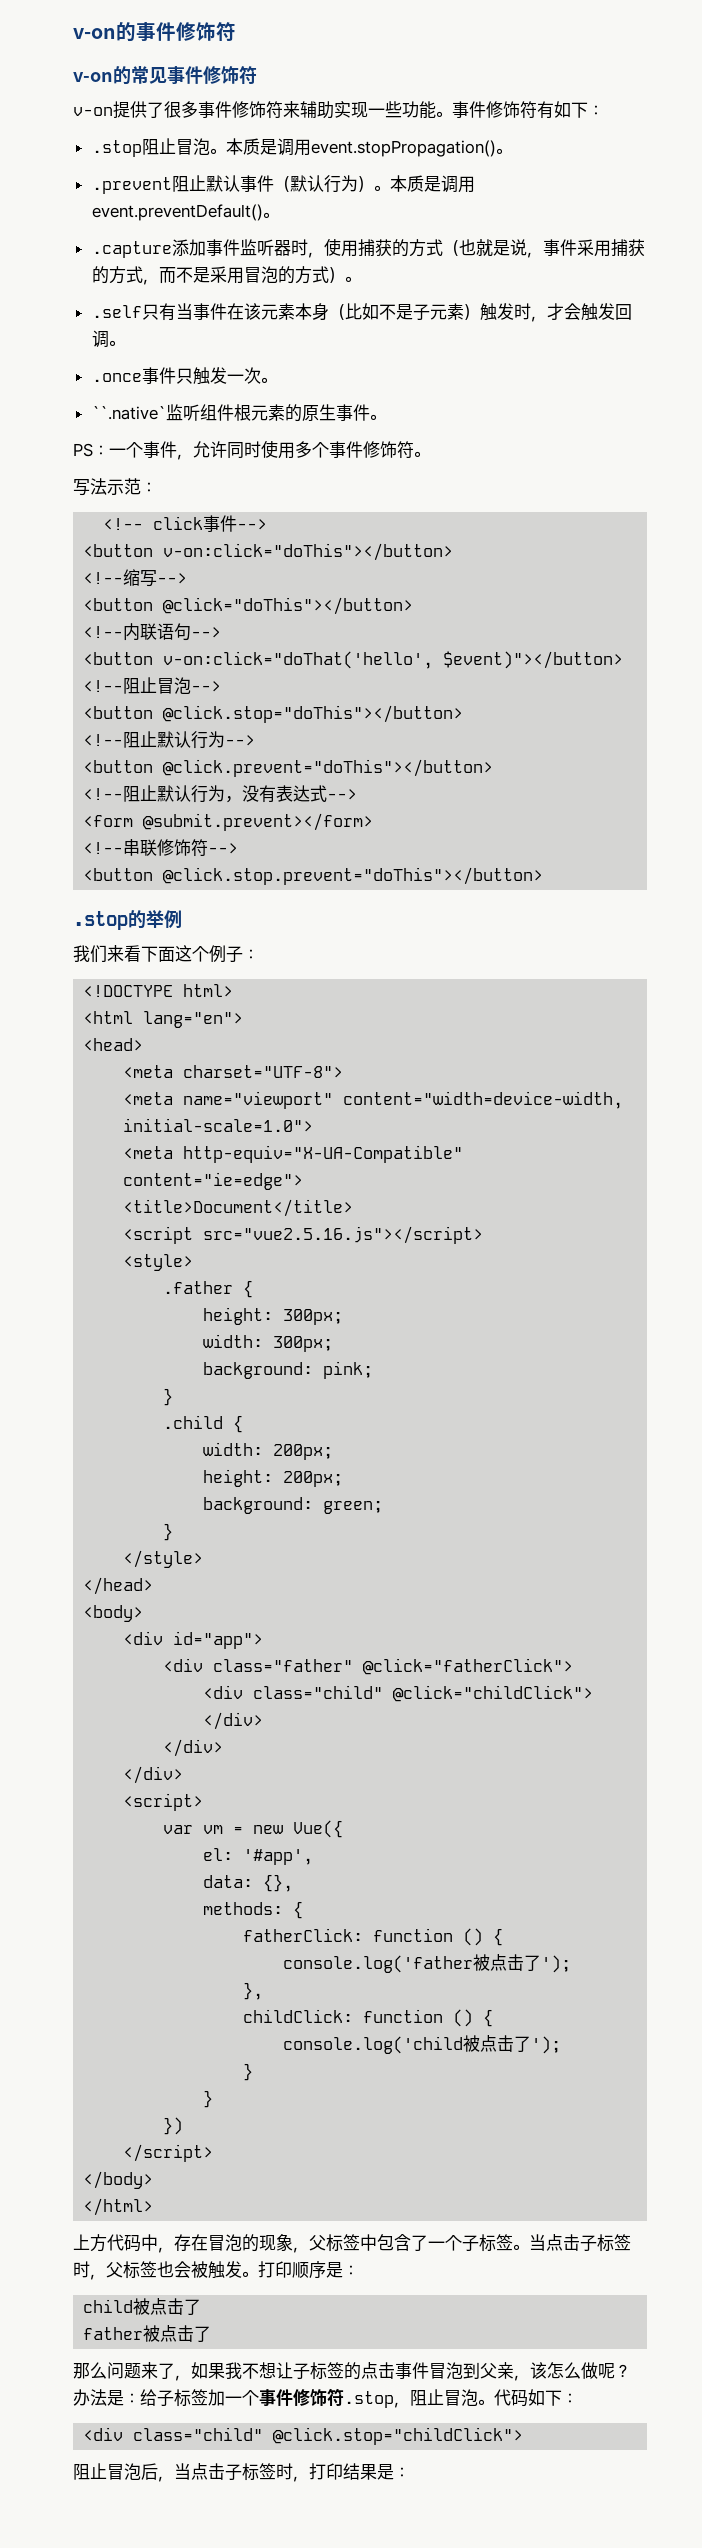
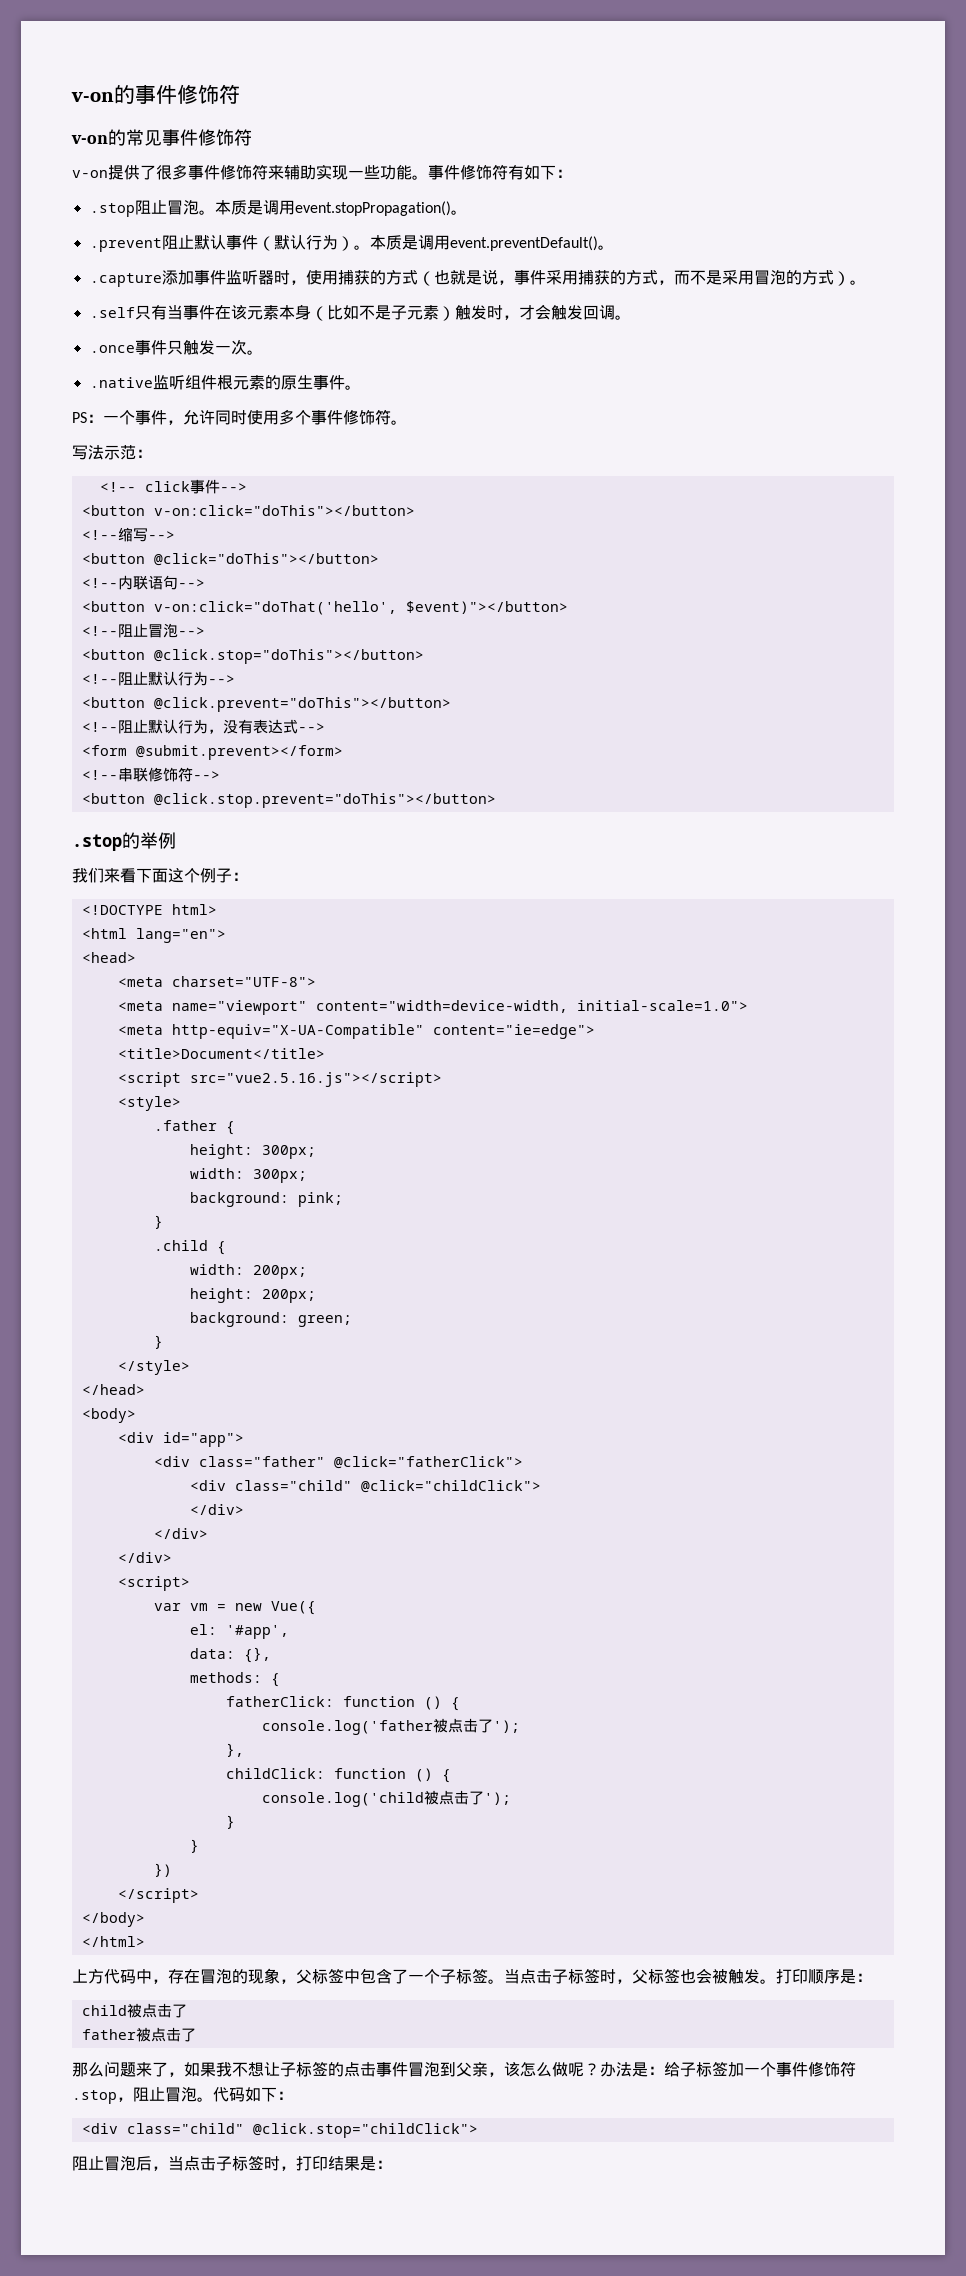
[91,406,166,420] ``.native` -> [89,377,153,388] .native

